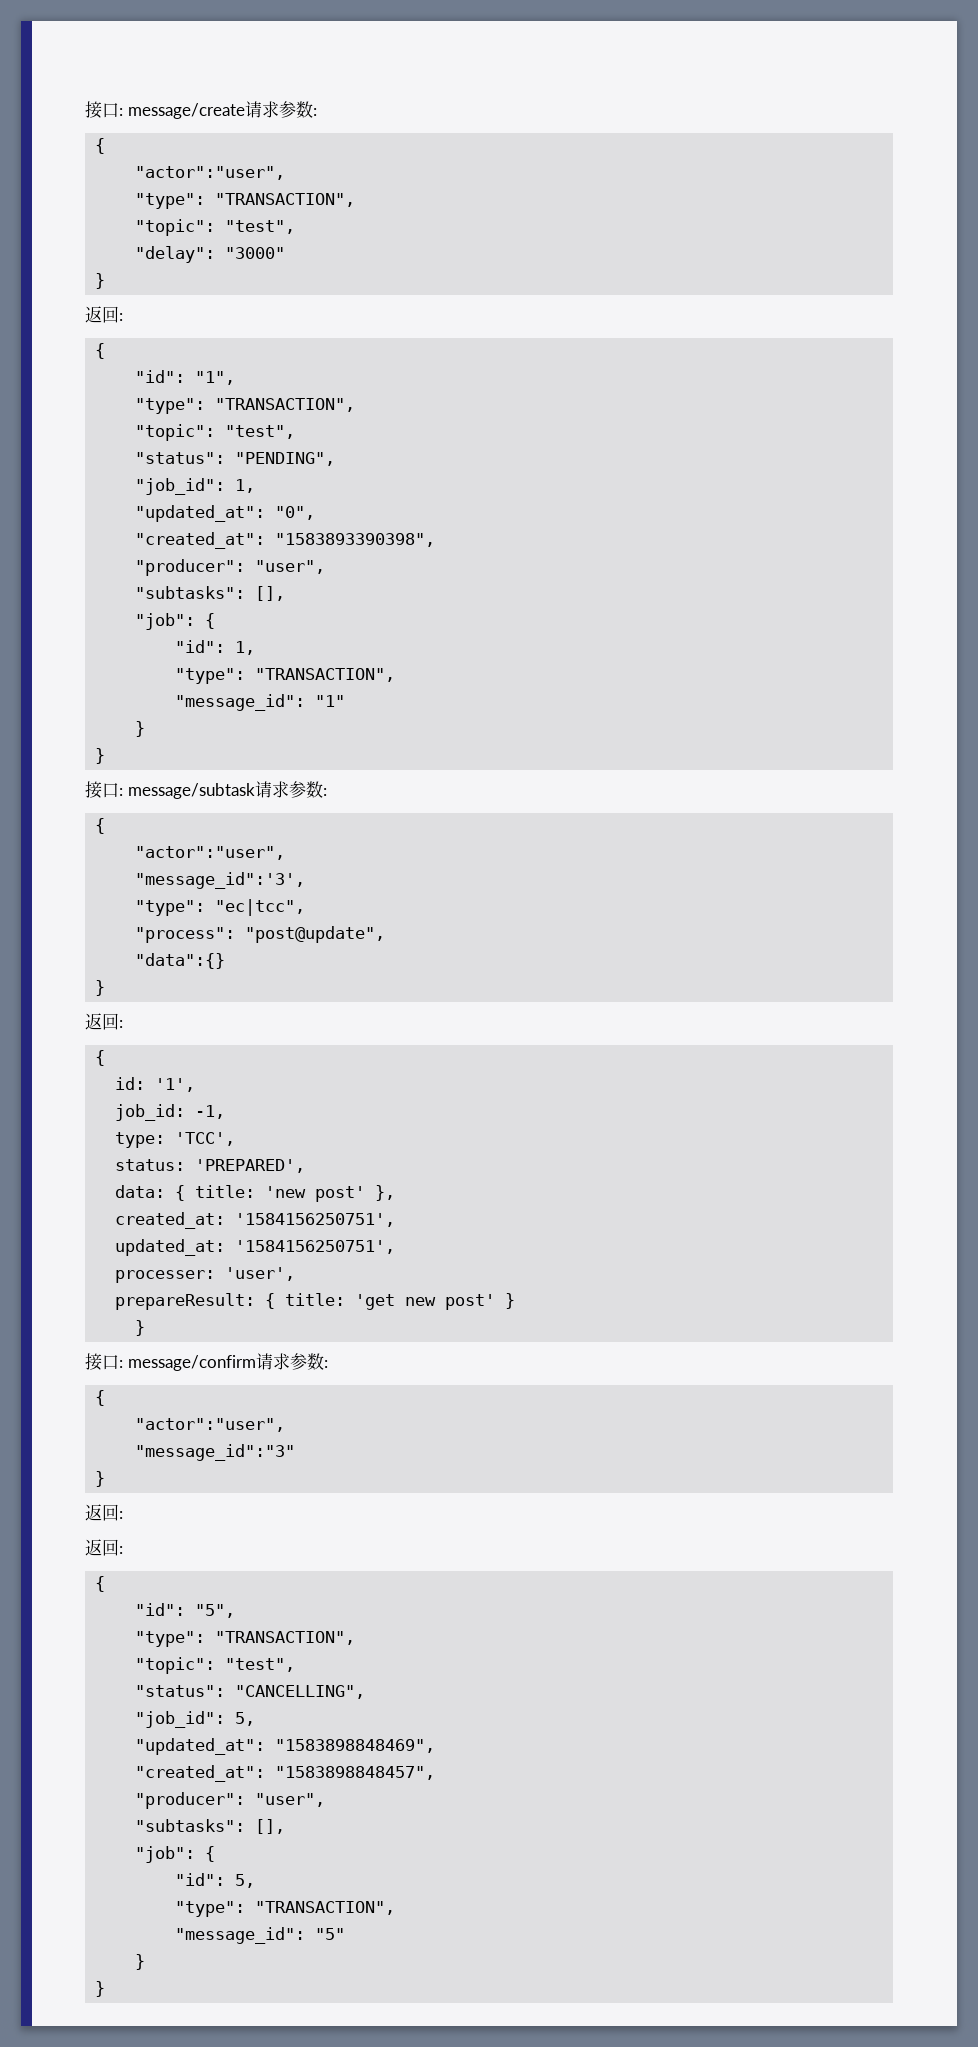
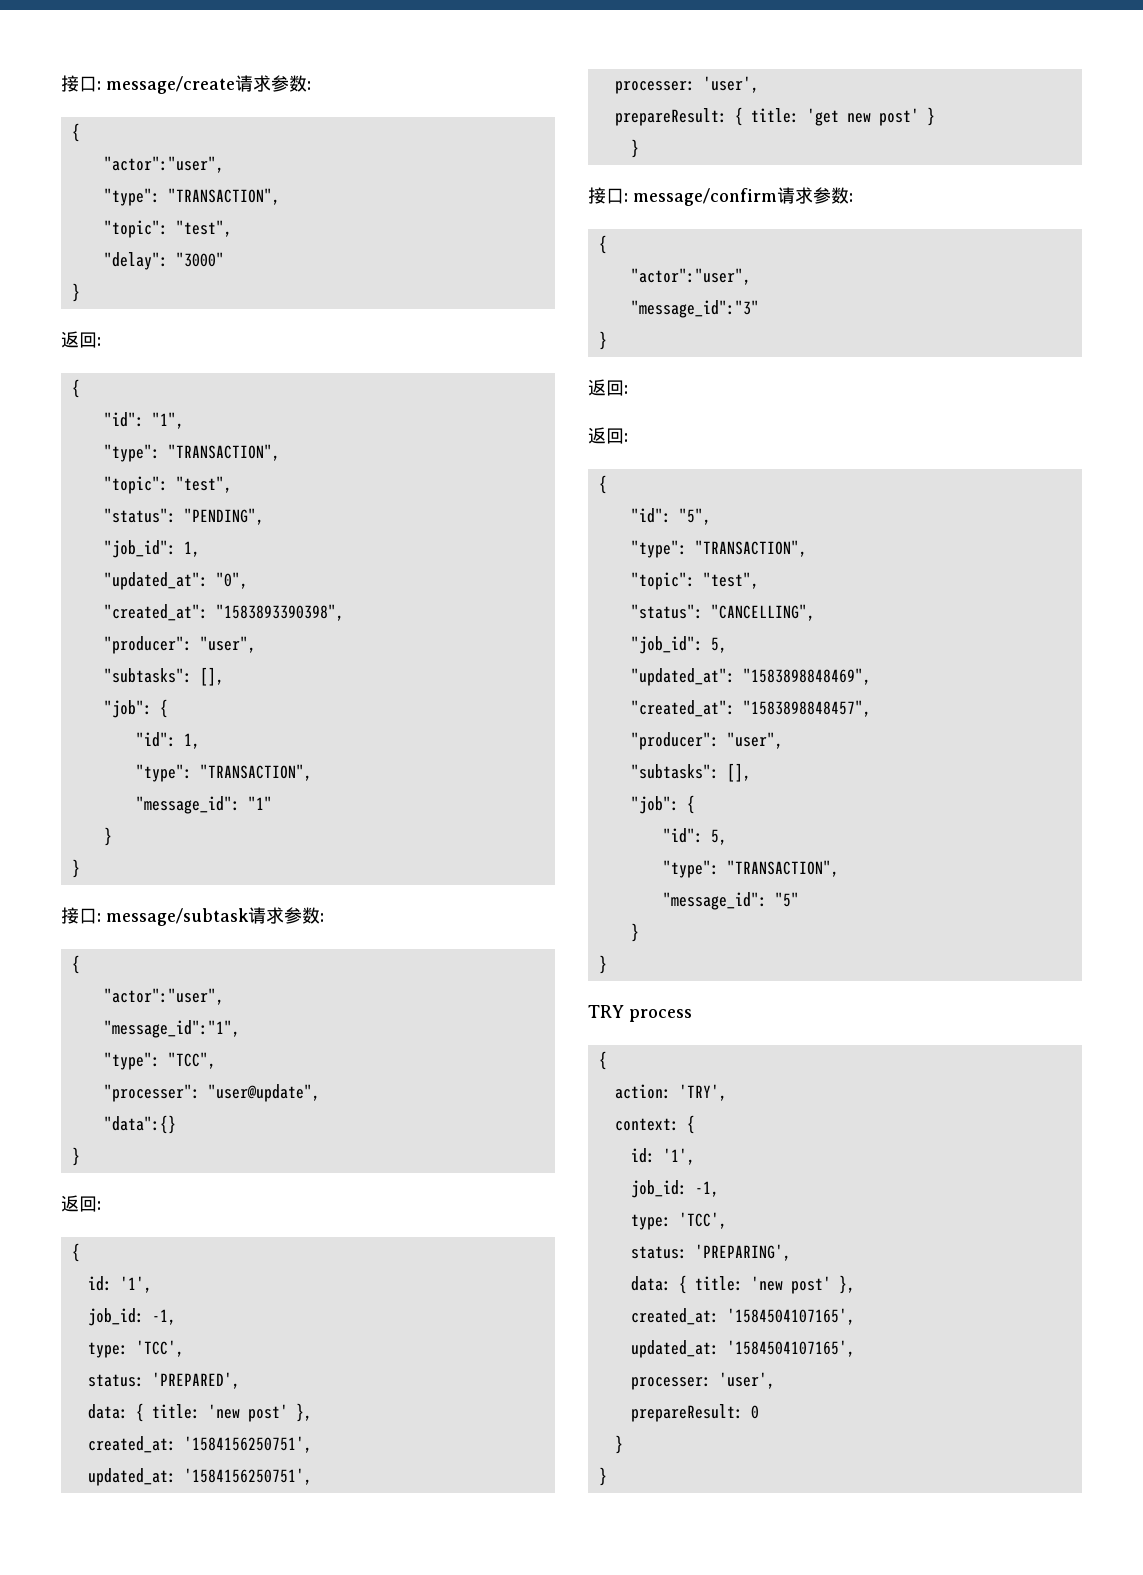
[135,872,306,889] [135,899,306,916] [135,926,386,943] "message_id":'3', // "type": "ec|tcc", // "process": "post@update", -> [103,1020,240,1038] [103,1052,216,1070] [103,1084,320,1102] "message_id":"1", // "type": "TCC", // "processer": "user@update",
(106, 1989) none -> [588,1005,692,1022] [598,1051,607,1070] [614,1084,727,1101] [614,1115,695,1134] [630,1148,695,1165] [630,1180,719,1198] [630,1212,727,1230] [630,1244,791,1261] [630,1275,855,1294] [630,1308,855,1325] [630,1340,855,1358] [630,1372,775,1390] [630,1404,759,1422] [614,1435,623,1454] [598,1467,607,1486] // TRY process // { // action: 'TRY', // context: { // id: '1', // job_id: -1, // type: 'TCC', // status: 'PREPARING', // data: { title: 'new post' }, // created_at: '1584504107165', // updated_at: '1584504107165', // processer: 'user', // prepareResult: 0 // } // }

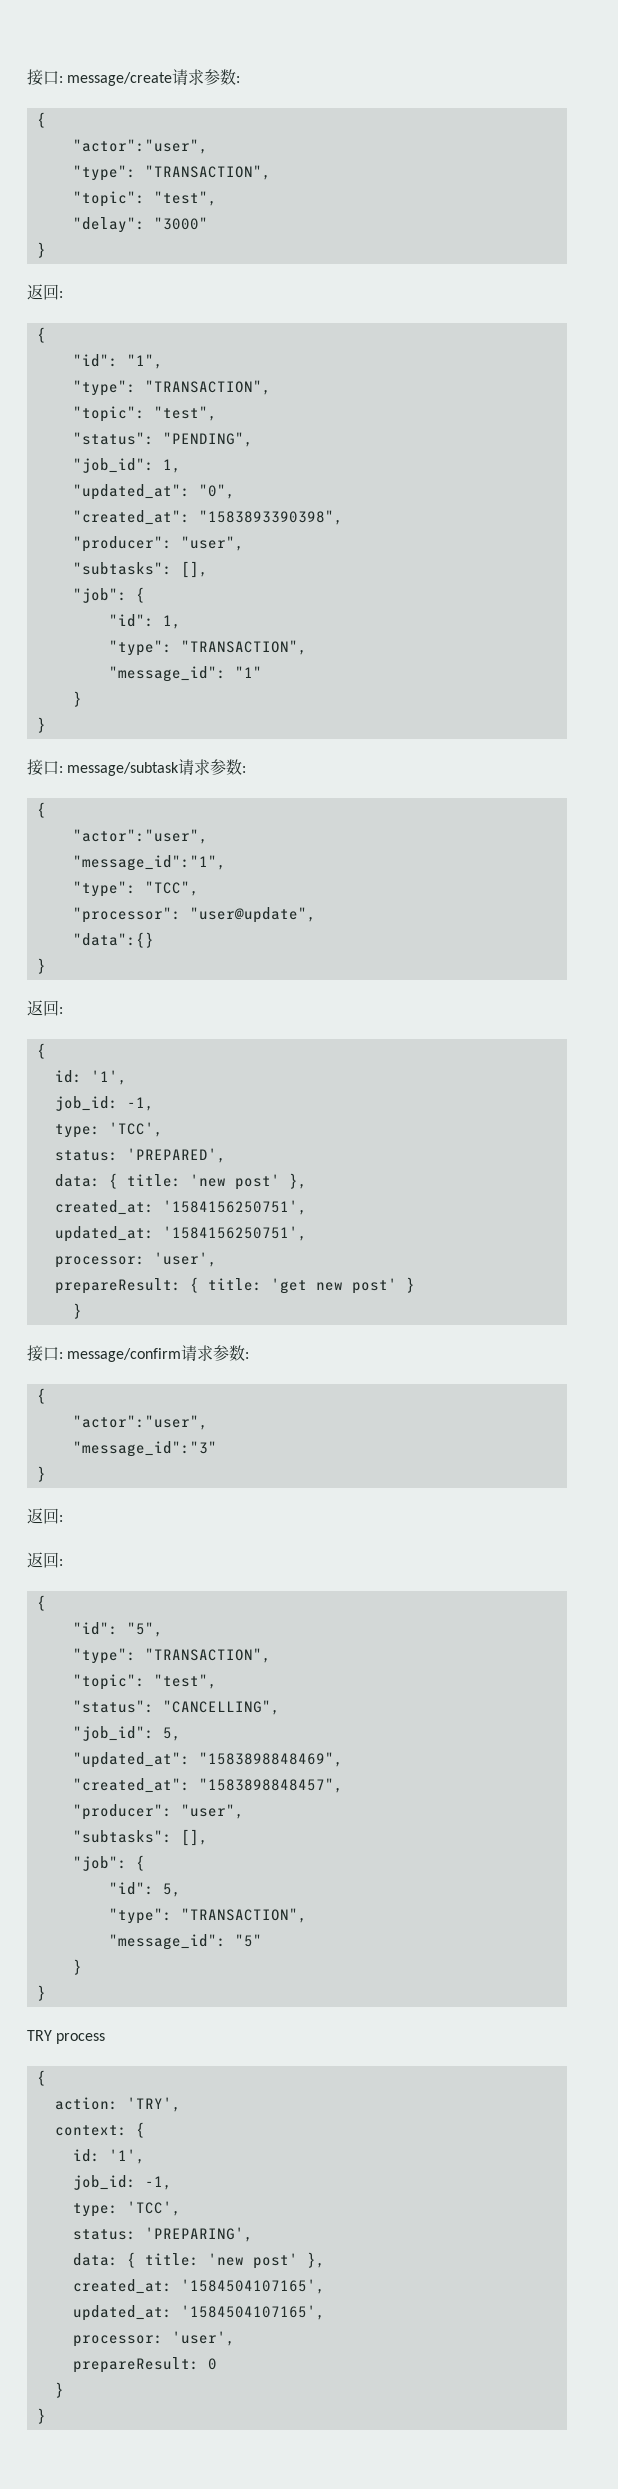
[103,1084,200,1102] "processer": -> [72,907,181,923] "processor":
[614,81,695,94] processer: -> [54,1256,145,1268] processor:
[630,1377,711,1390] processer: -> [72,2335,163,2347] processor:

